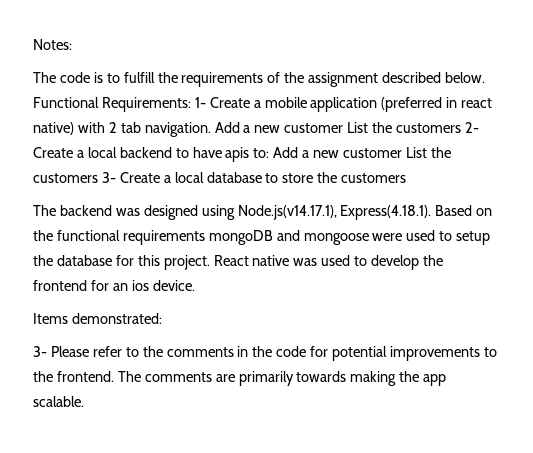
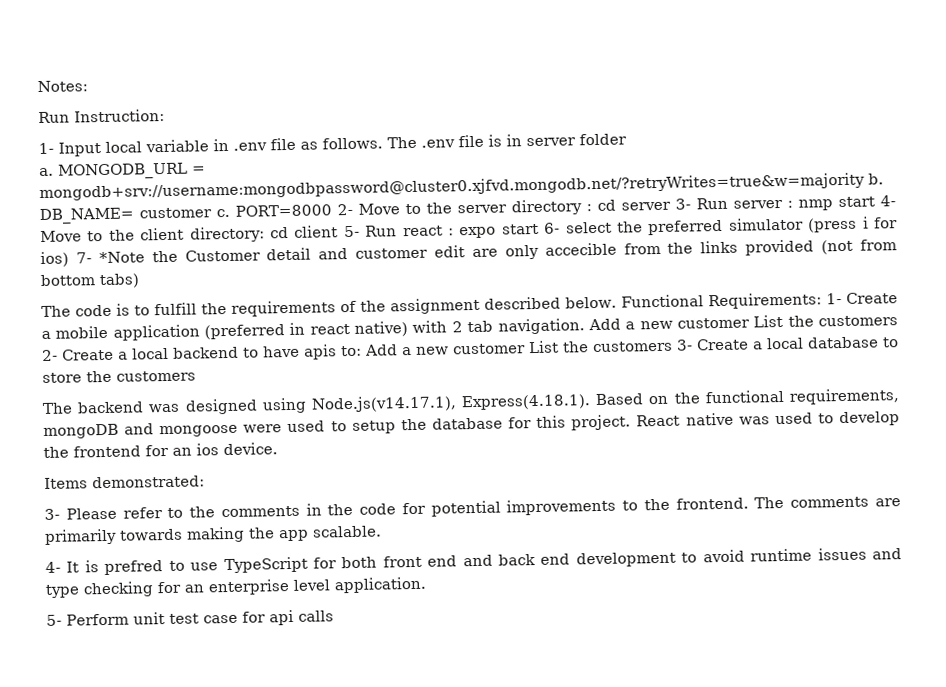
(72, 44) none -> [38,108,165,124] [38,133,627,157] [39,162,206,180] [39,172,884,202] [39,195,896,225] [40,216,898,243] [40,239,897,268] [40,273,140,289] // Run Instruction: // 1- Input local variable in .env file as follows. The .env file is in server folder // a. MONGODB_URL = mongodb+srv://username:mongodbpassword@cluster0.xjfvd.mongodb.net/?retryWrites=true&w=majority b. DB_NAME= customer c. PORT=8000 2- Move to the server directory : cd server 3- Run server : nmp start 4- Move to the client directory: cd client 5- Run react : expo start 6- select the preferred simulator (press i for ios) 7- *Note the Customer detail and customer edit are only accecible from the links provided (not from bottom tabs)
[122,230,205,245] requirements -> [788,388,900,405] requirements,
(84, 401) none -> [45,547,903,576] [45,576,427,598] [46,609,334,626] // 4- It is prefred to use TypeScript for both front end and back end development to avoid runtime issues and type checking for an enterprise level application. // 5- Perform unit test case for api calls

